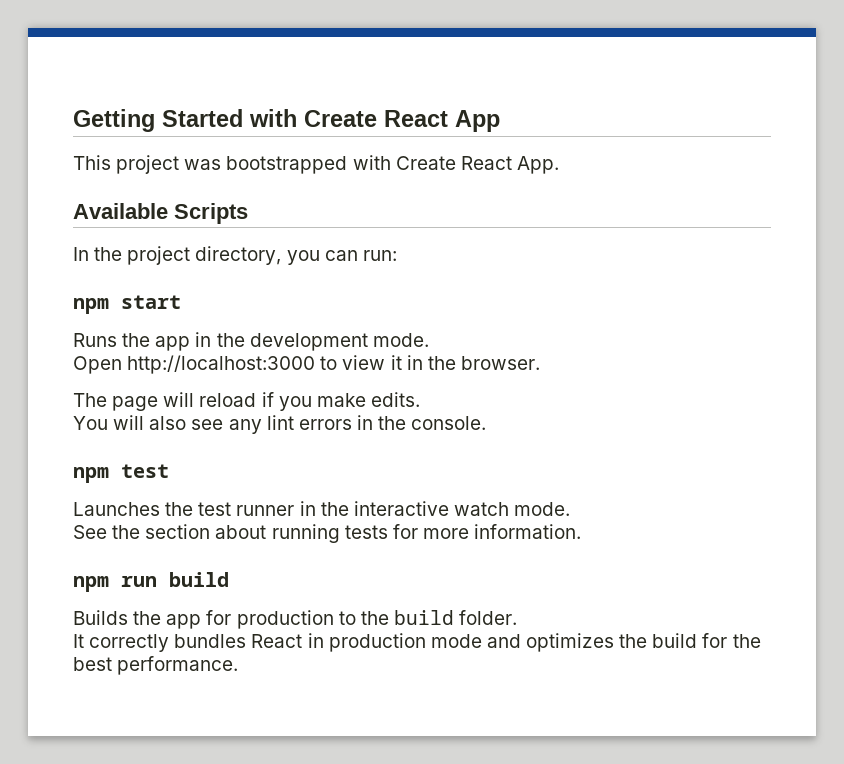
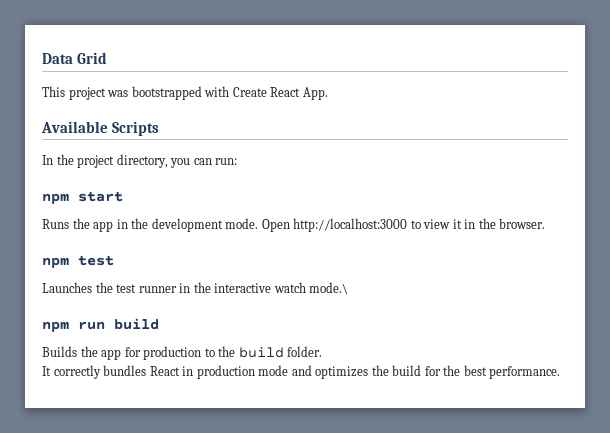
[73,109,500,132] Getting Started with Create React App -> [42,52,108,64] Data Grid
(429, 340) // -> (259, 223) none
[73,392,420,411] [73,415,487,434] // The page will reload if you make edits. // You will also see any lint errors in the console. -> (546, 223) none
[514,502,571,516] [73,524,582,543] mode. // See the section about running tests for more information. -> [309,282,349,295] mode.\

